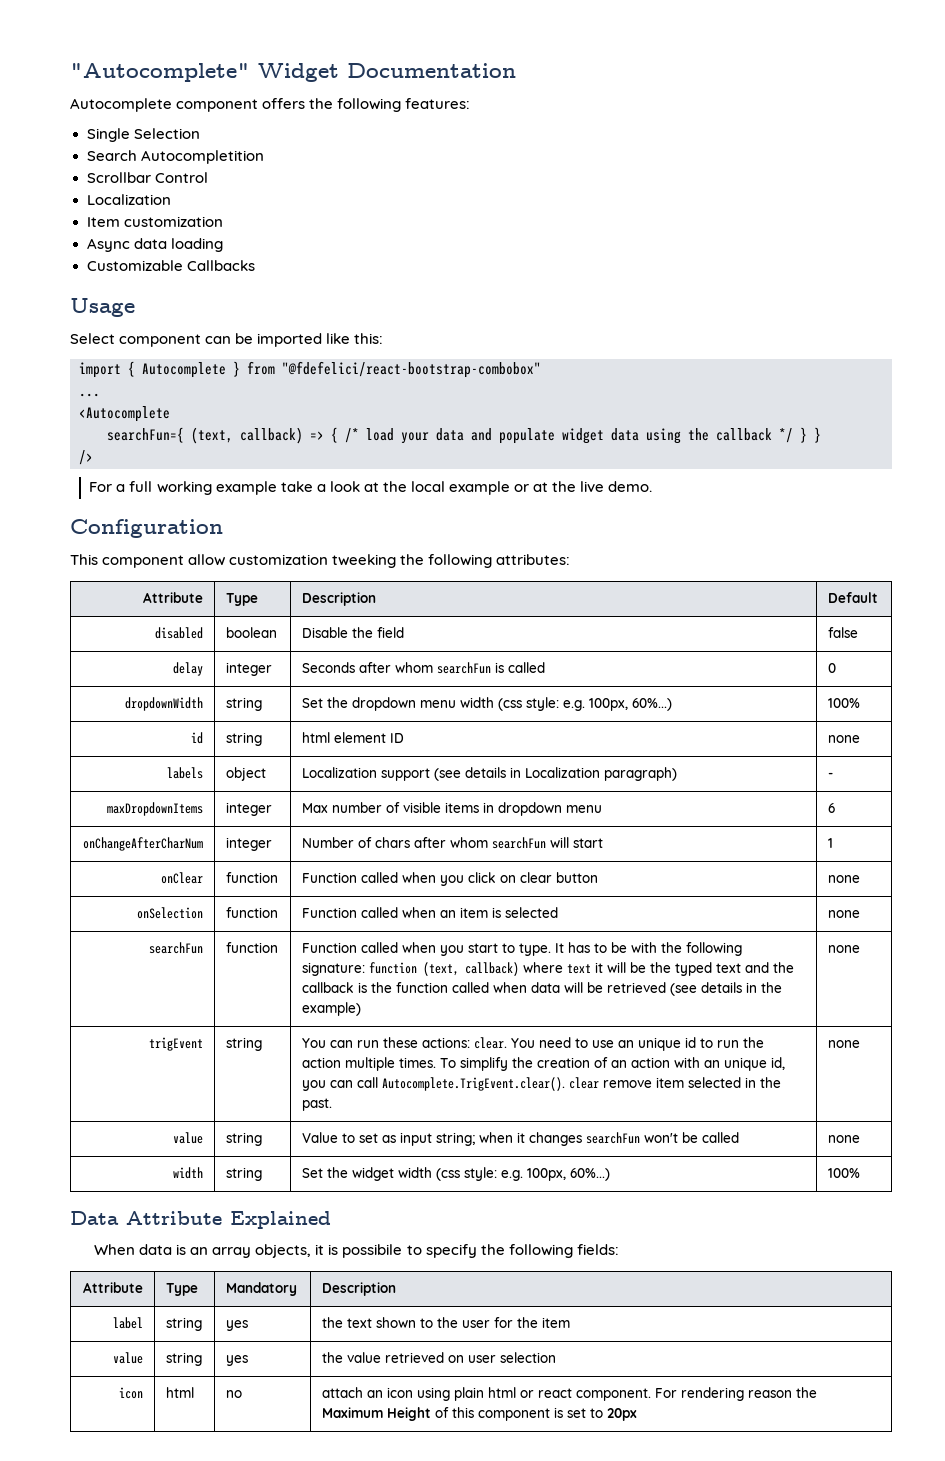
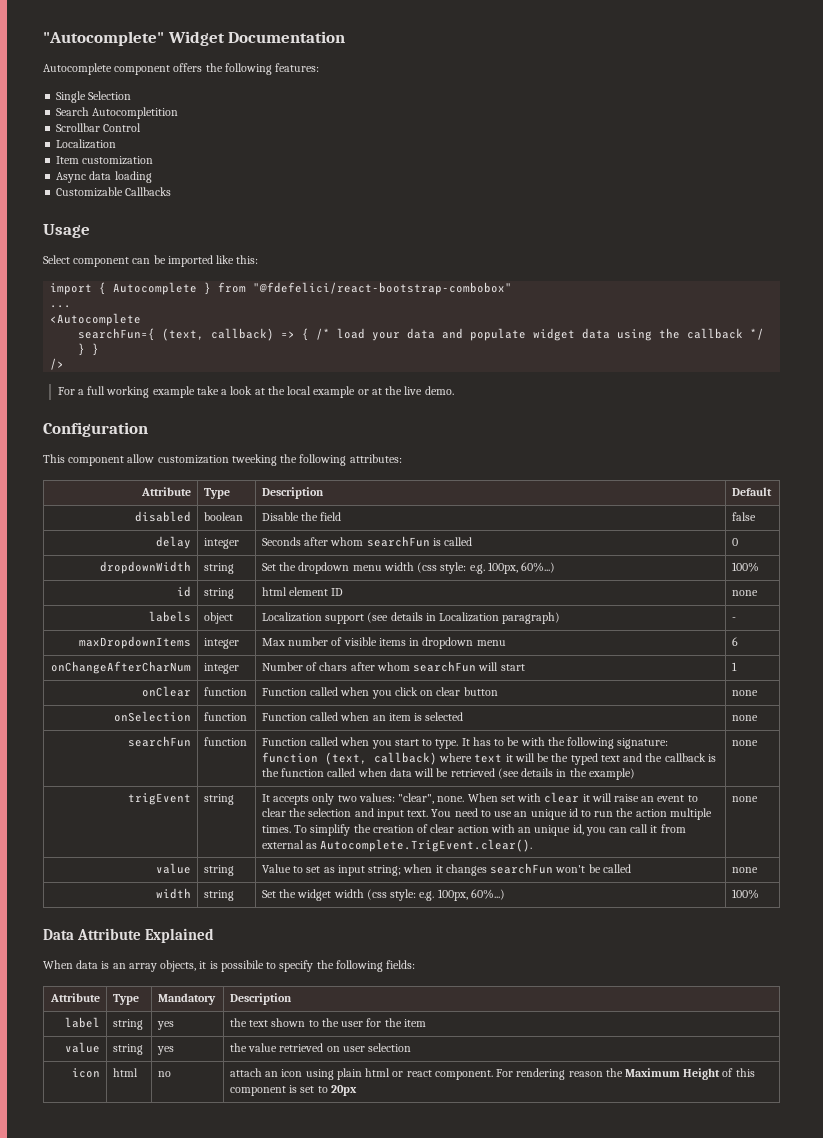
[301,1037,507,1049] You can run these actions: clear. -> [261,792,698,805] [261,808,429,820] It accepts only two values: "clear", none. When set with clear it will raise an event to clear the selection and input text.
[610,1060,627,1068] an -> [430,824,455,833] clear
[381,1077,781,1091] [301,1098,332,1111] Autocomplete.TrigEvent.clear(). clear remove item selected in the past. -> [650,824,686,833] [261,839,533,852] it from external as Autocomplete.TrigEvent.clear().

